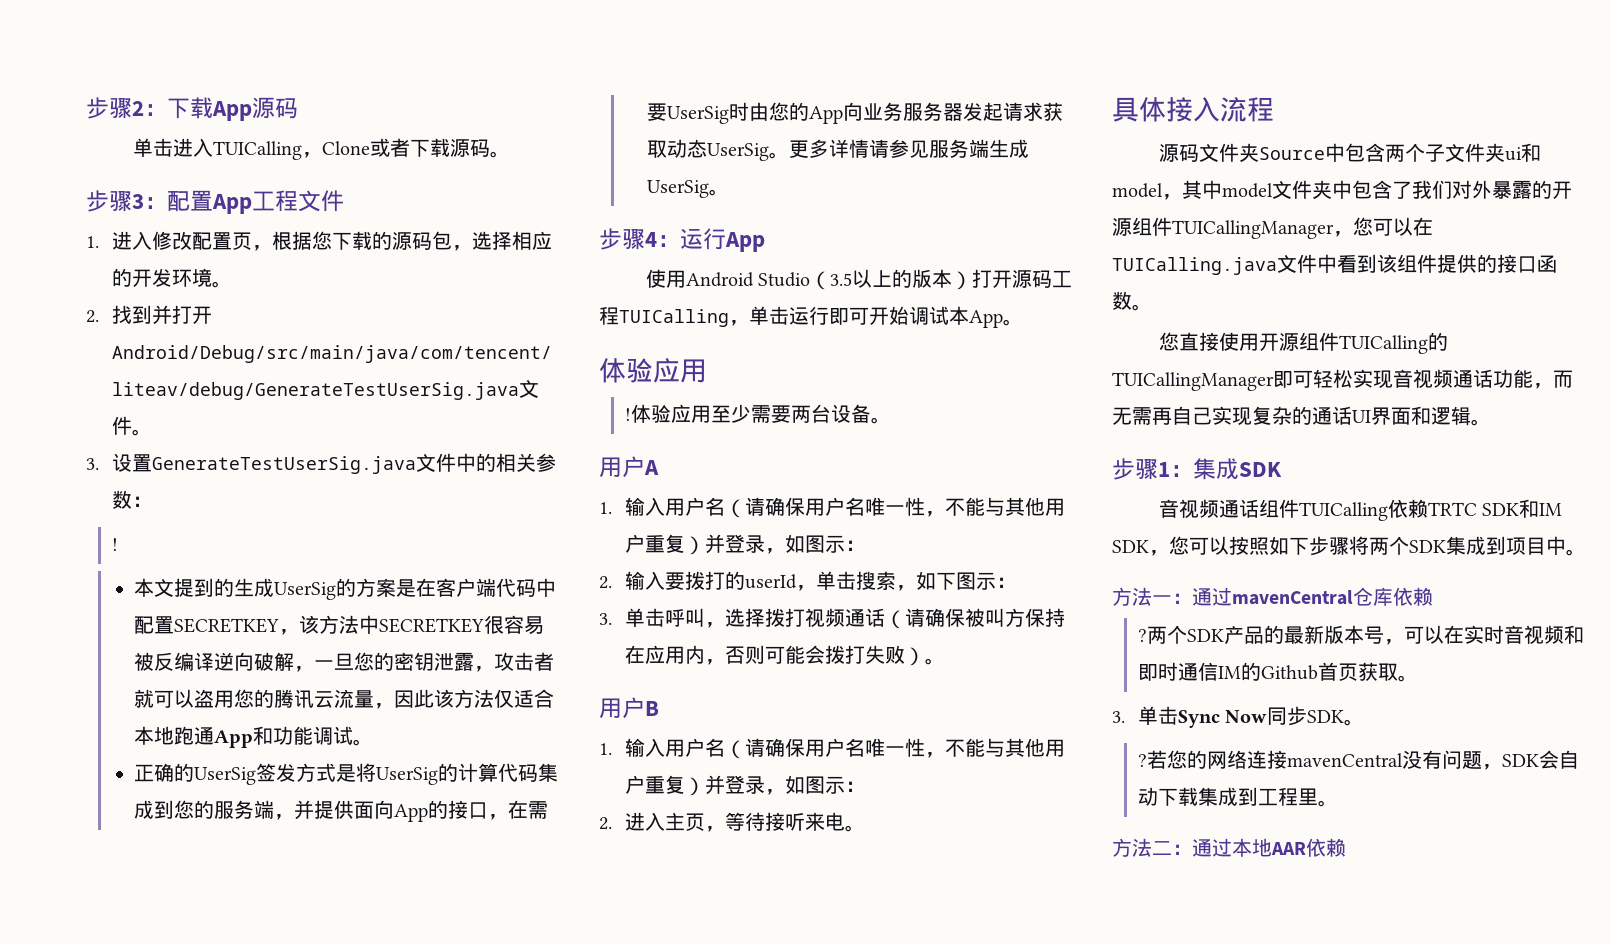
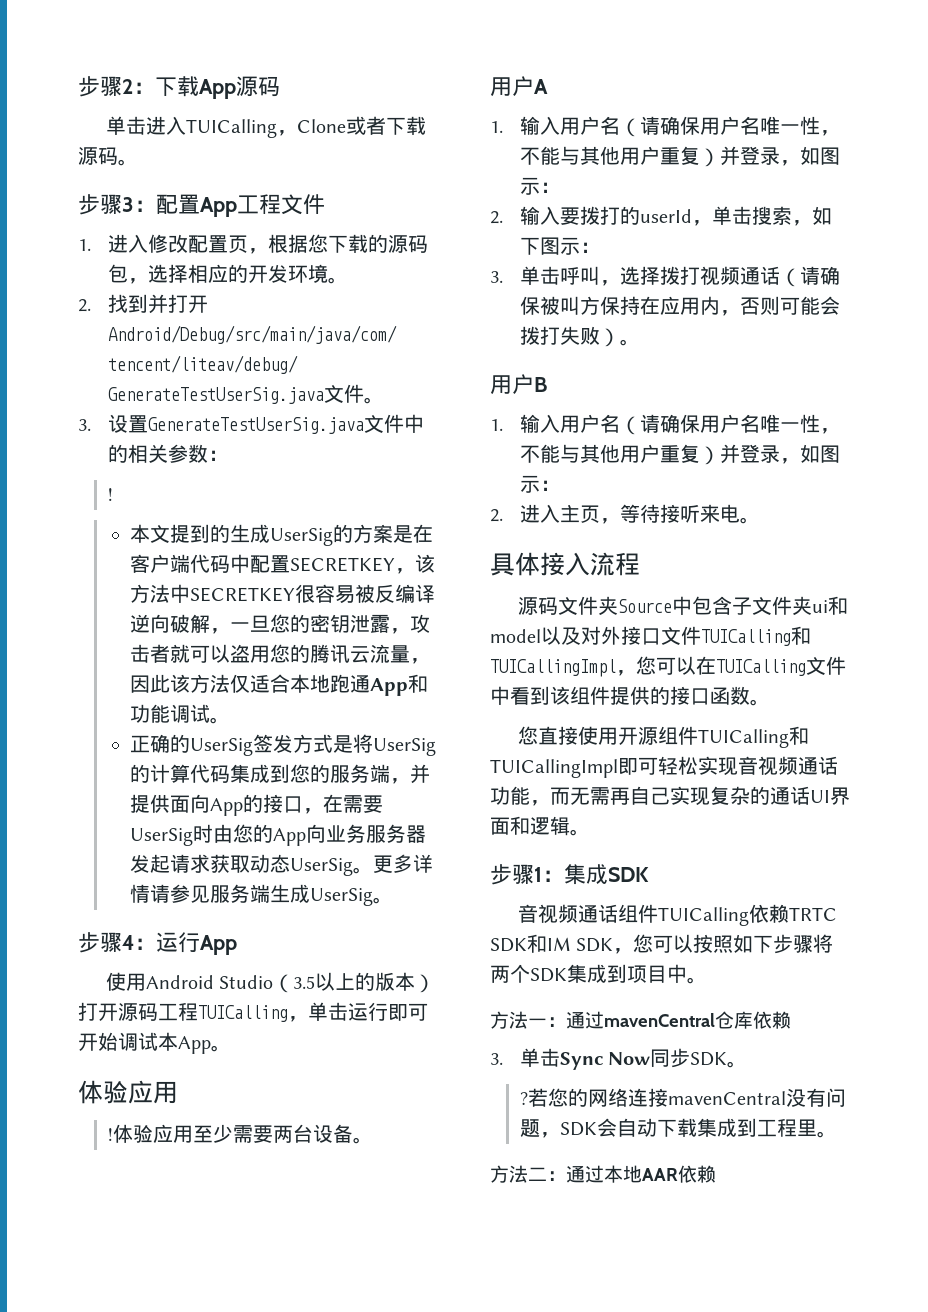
[1384,143,1425,162] 两个 -> (732, 605) none
[1162,180,1572,200] [1112,217,1334,239] ，其中model文件夹中包含了我们对外暴露的开源组件TUICallingManager -> [541,626,811,646] [490,659,616,677] 以及对外接口文件TUICalling和TUICallingImpl
[1112,257,1277,275] TUICalling.java -> [716,659,806,676] TUICalling
[1427,332,1448,351] [1112,372,1274,391] 的TUICallingManager -> [788,726,809,745] [490,759,618,778] 和TUICallingImpl
[1138,625,1585,645] [1138,662,1419,682] // ?两个SDK产品的最新版本号，可以在实时音视频和即时通信IM的Github首页获取。 -> (791, 1020) none

